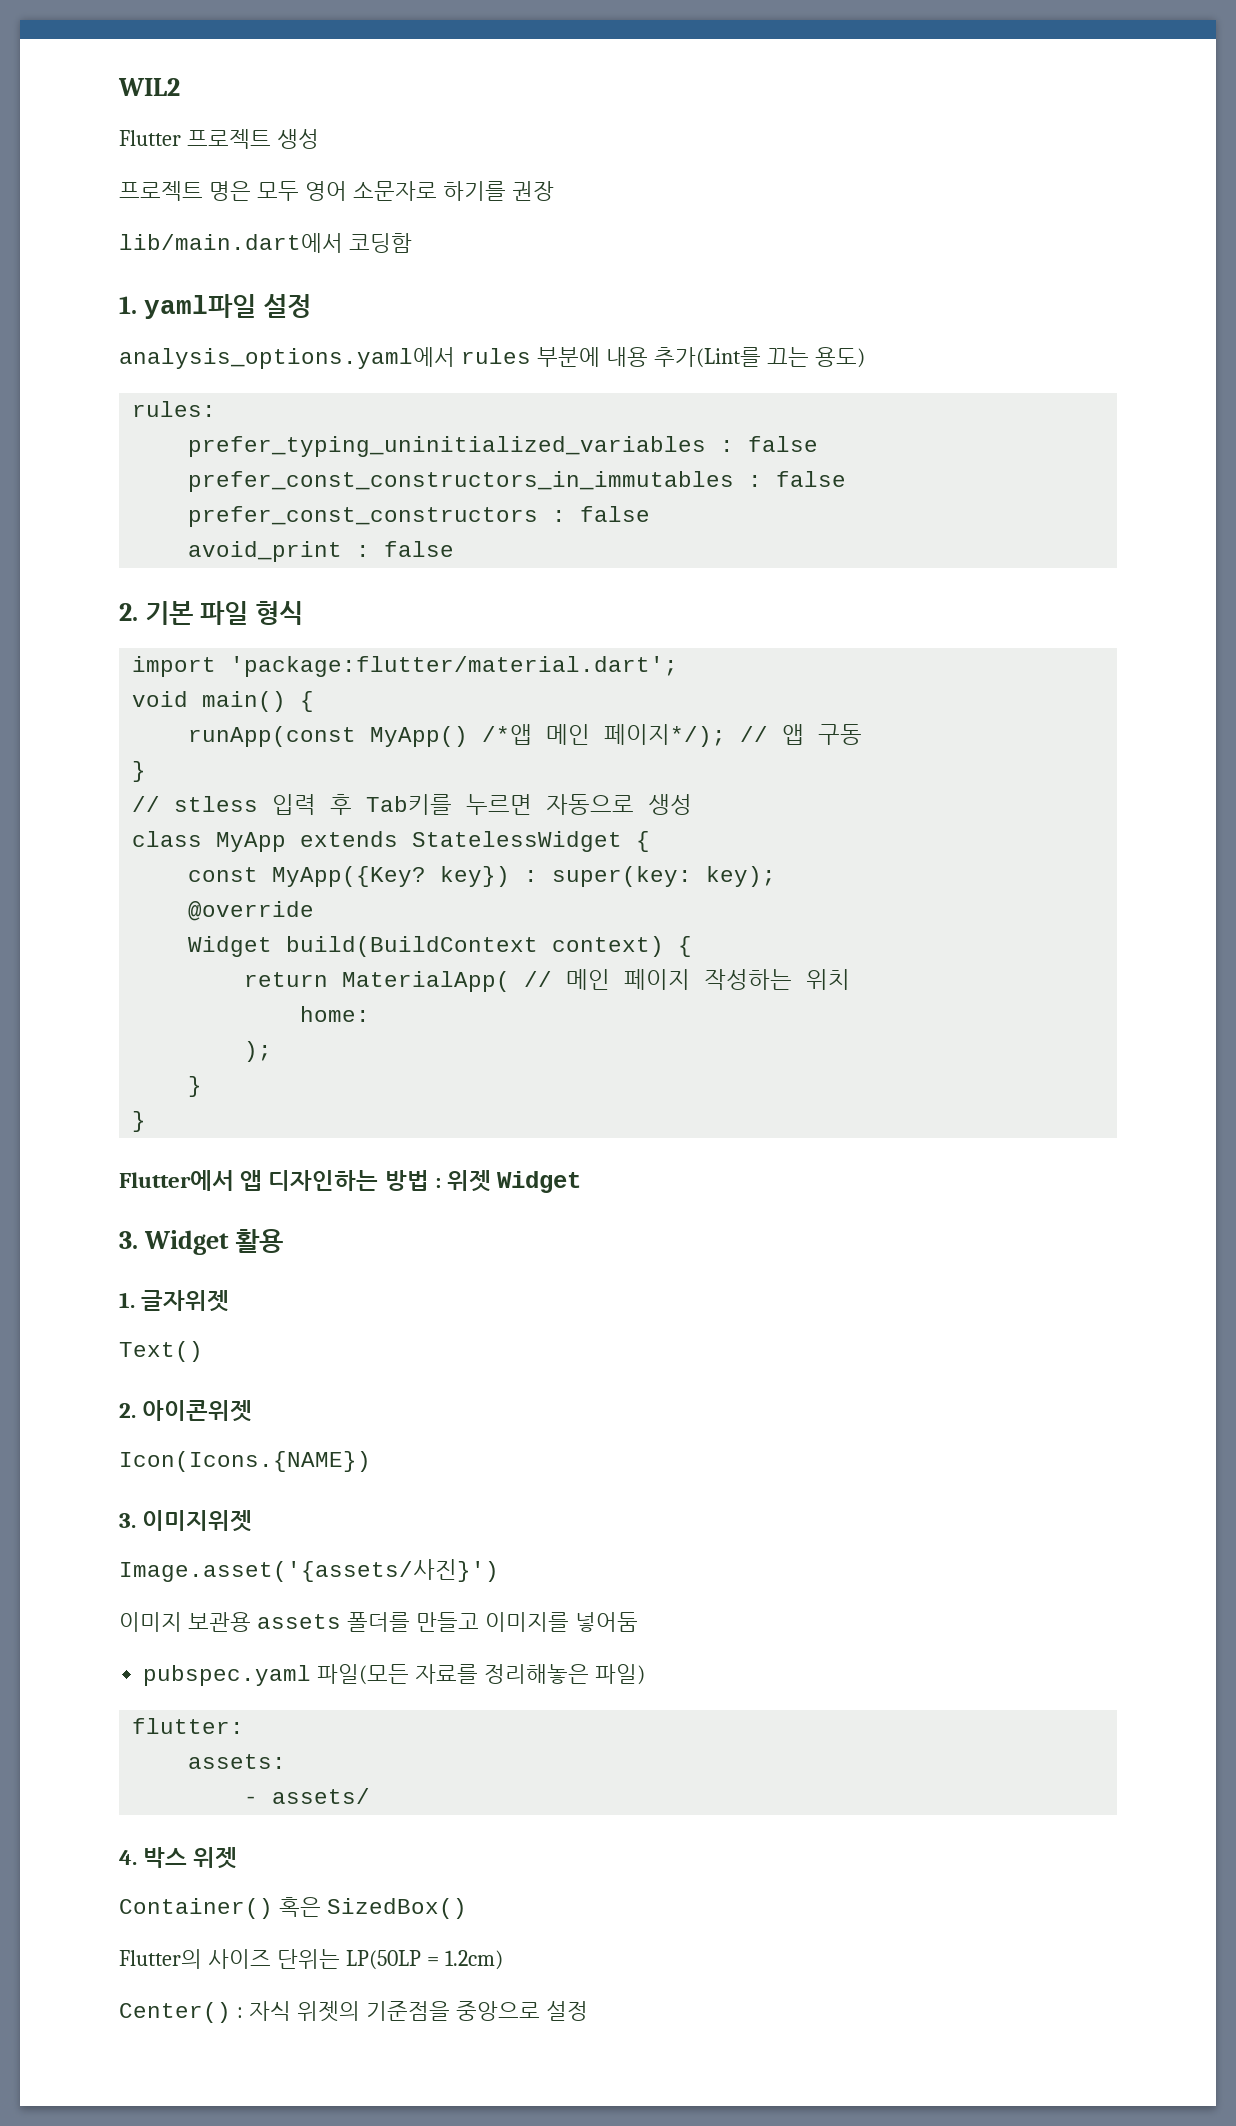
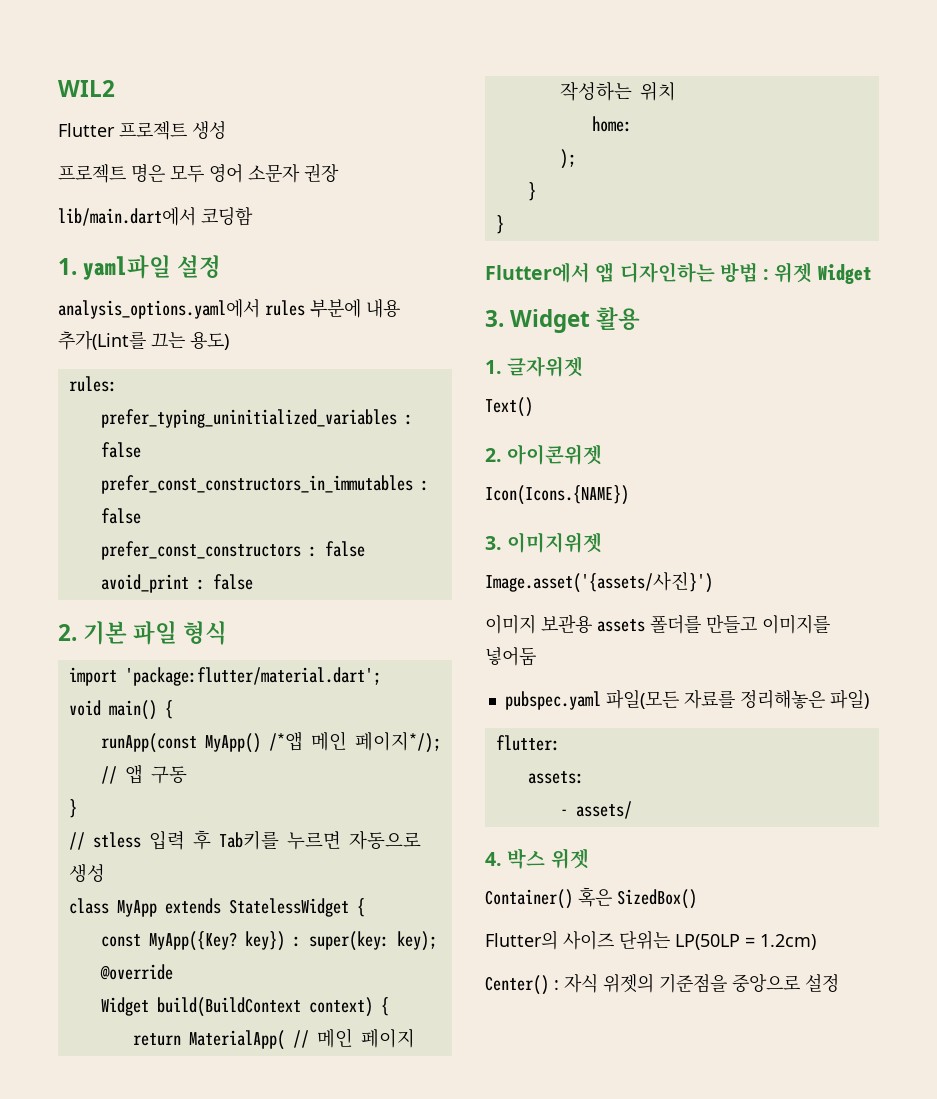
[352,181,506,201] 소문자로 하기를 -> [248,163,300,183] 소문자

